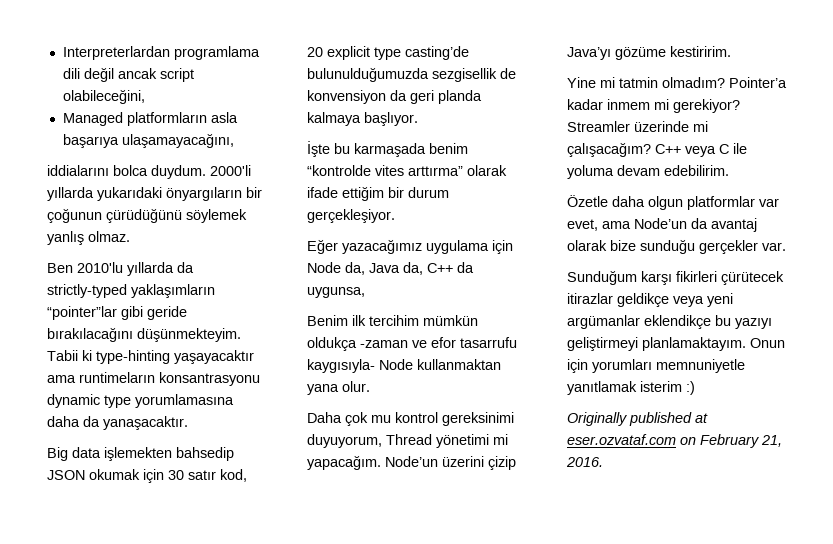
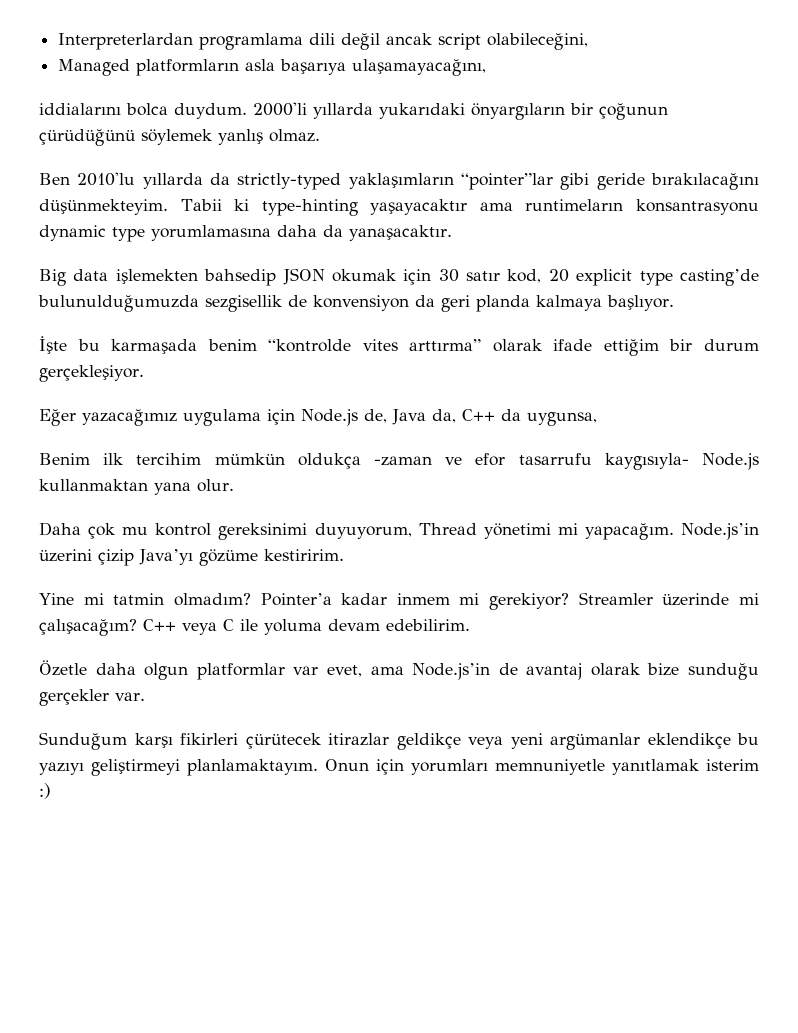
[307,262,365,275] Node da, -> [301,409,387,426] Node.js de,
[379,359,413,370] Node -> [702,453,759,470] Node.js
[385,456,438,467] Node’un -> [681,523,760,540] Node.js’in
[634,218,708,229] Node’un da -> [412,663,518,680] Node.js’in de
[567,412,708,426] [567,434,782,448] [566,457,603,467] // Originally published at eser.ozvataf.com on February 21, 2016. -> (51, 791) none

